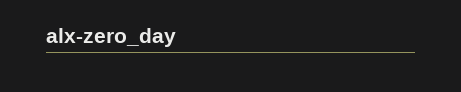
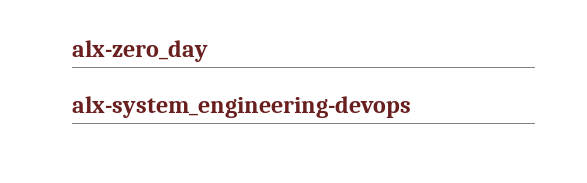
(176, 37) none -> [72,96,411,118] // alx-system_engineering-devops

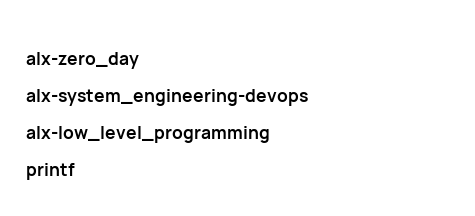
(411, 107) none -> [26,126,270,143] [26,163,75,180] // alx-low_level_programming // printf

